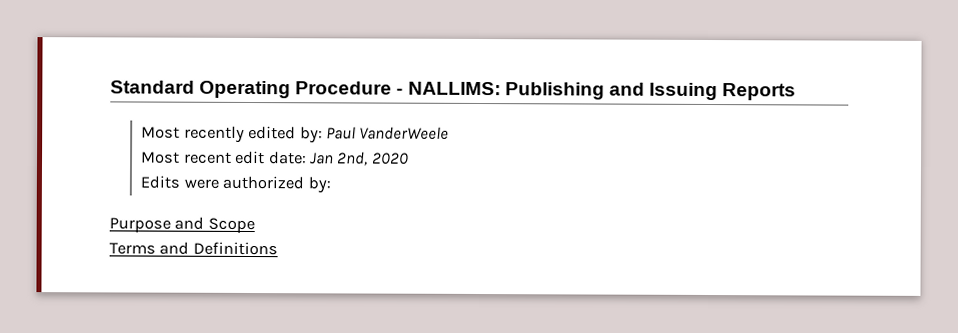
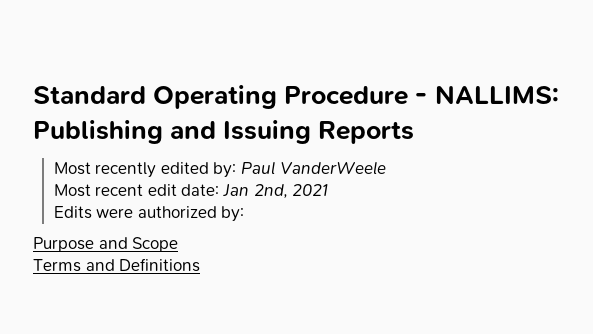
[371,152,409,165] 2020 -> [292,184,329,196] 2021

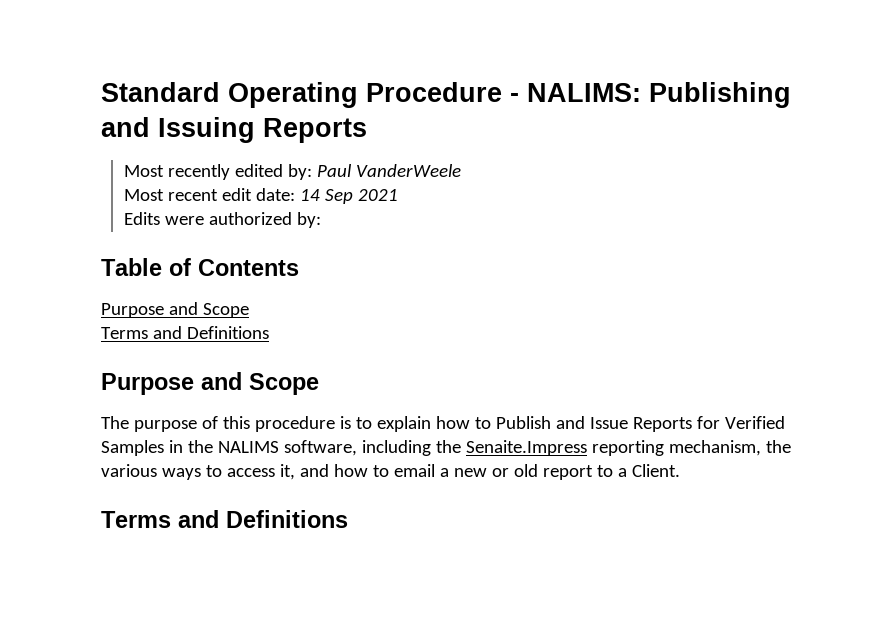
[434,85,559,104] NALLIMS: -> [527,83,641,102] NALIMS:
[222,184,288,199] Jan 2nd, -> [299,189,353,204] 14 Sep
(245, 214) none -> [101,258,299,276] // Table of Contents
(201, 265) none -> [101,372,319,395] [101,416,785,432] [101,440,791,456] [101,464,680,480] [101,510,348,528] // Purpose and Scope // The purpose of this procedure is to explain how to Publish and Issue Reports for Verified Samples in the NALIMS software, including the Senaite.Impress reporting mechanism, the various ways to access it, and how to email a new or old report to a Client. // Terms and Definitions

